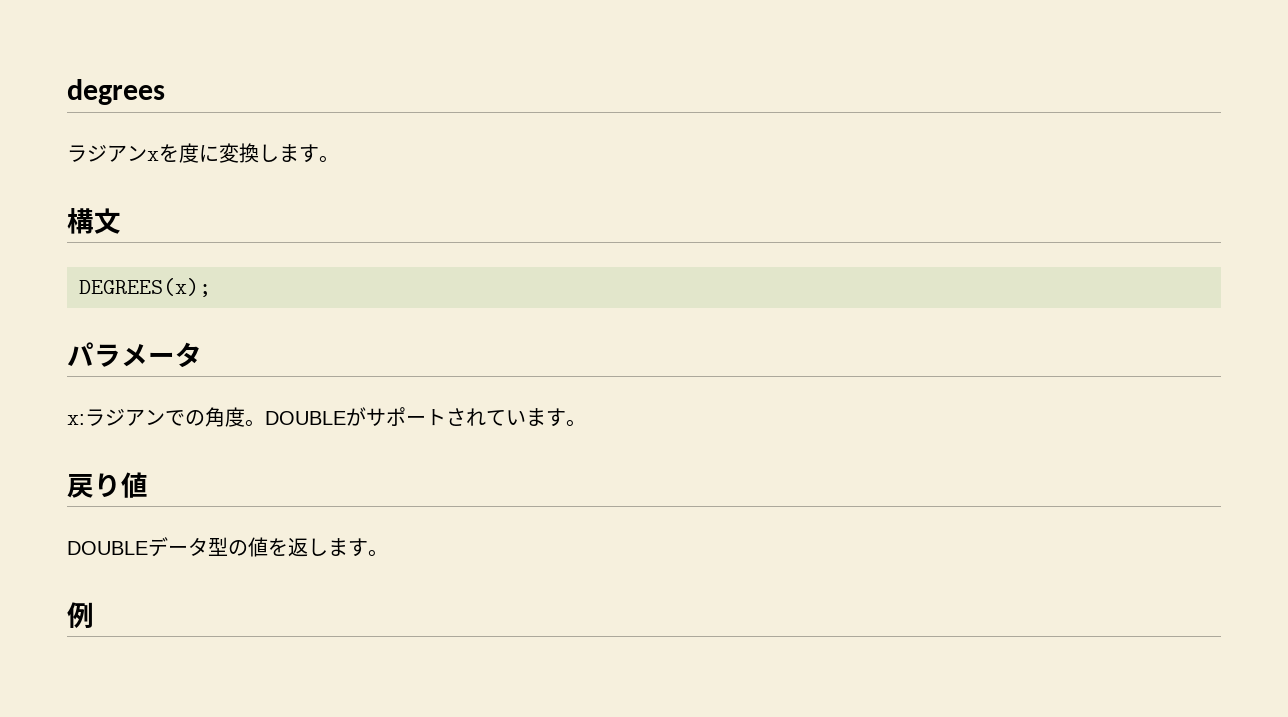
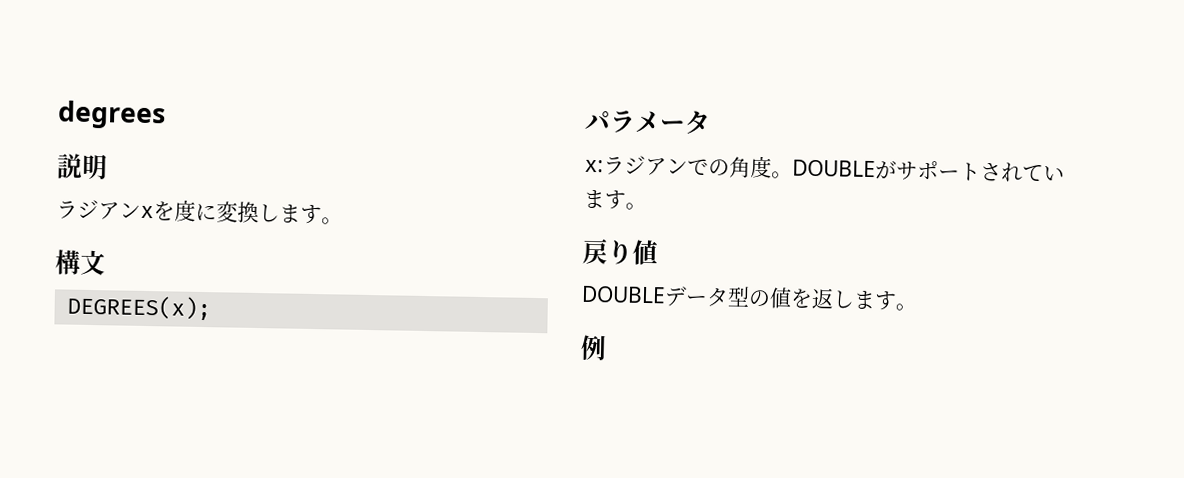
(165, 92) none -> [57,153,108,180] // 説明

